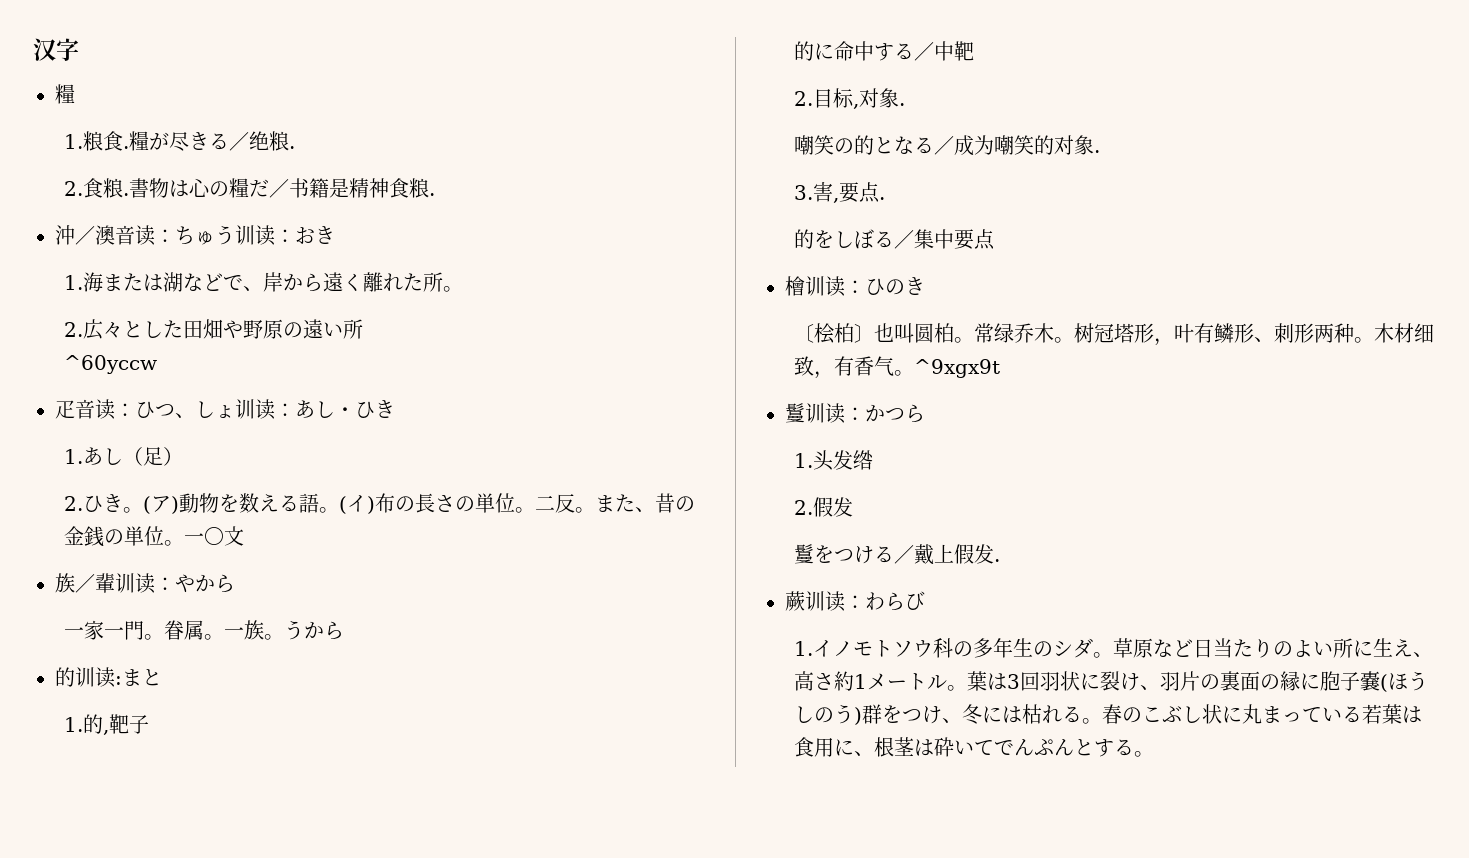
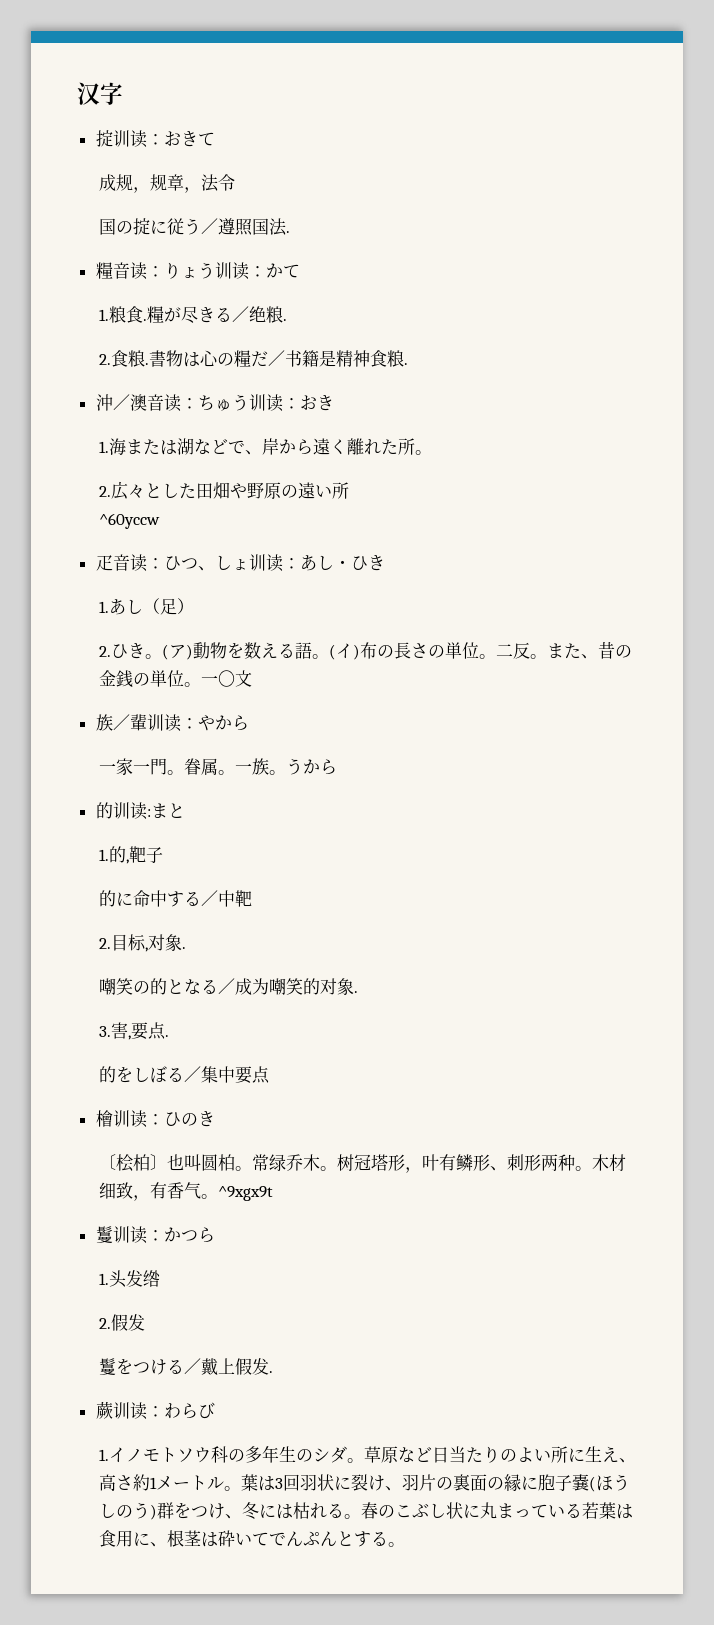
[55,84,75,104] 糧 -> [95,130,215,148] [99,174,236,193] [99,218,291,236] [95,262,300,280] 掟训读：おきて // 成规，规章，法令 // 国の掟に従う／遵照国法. // 糧音读：りょう训读：かて

